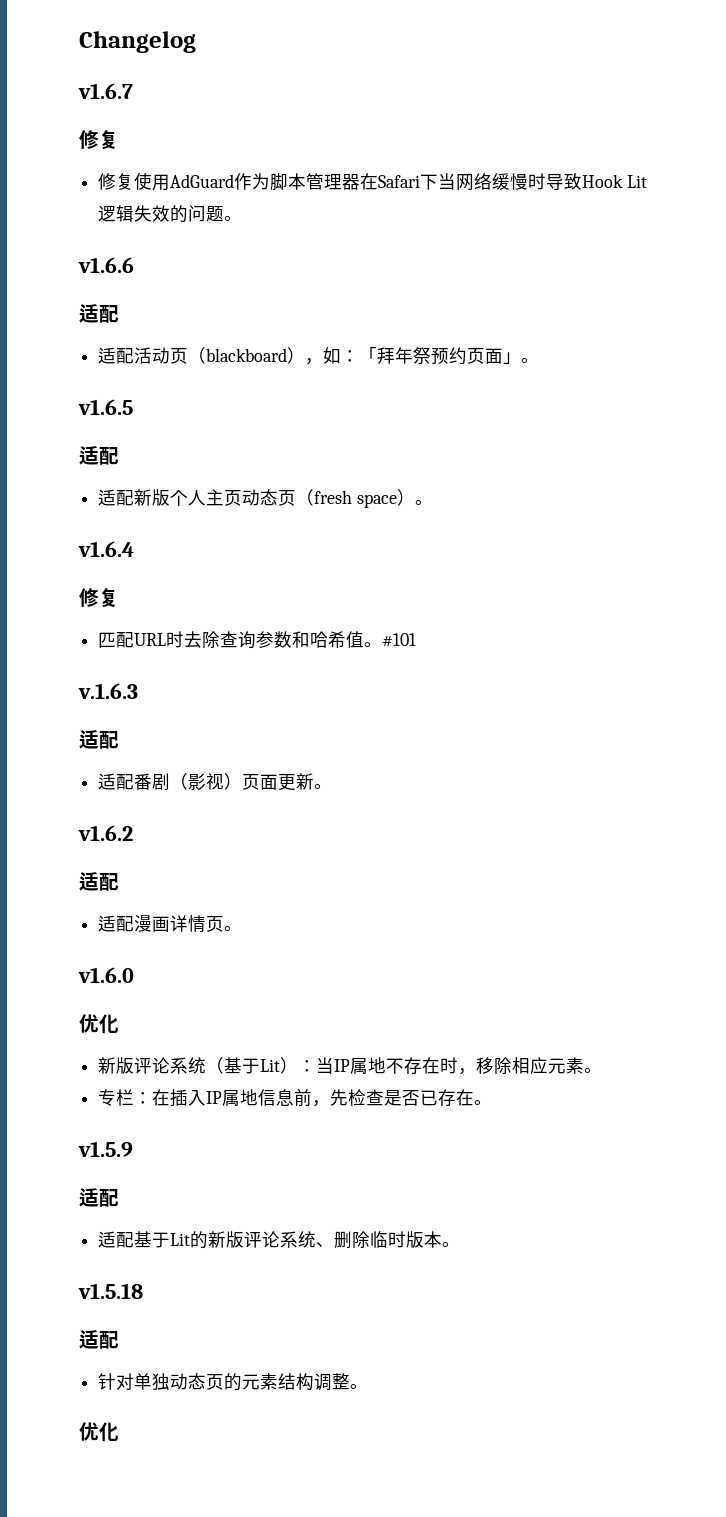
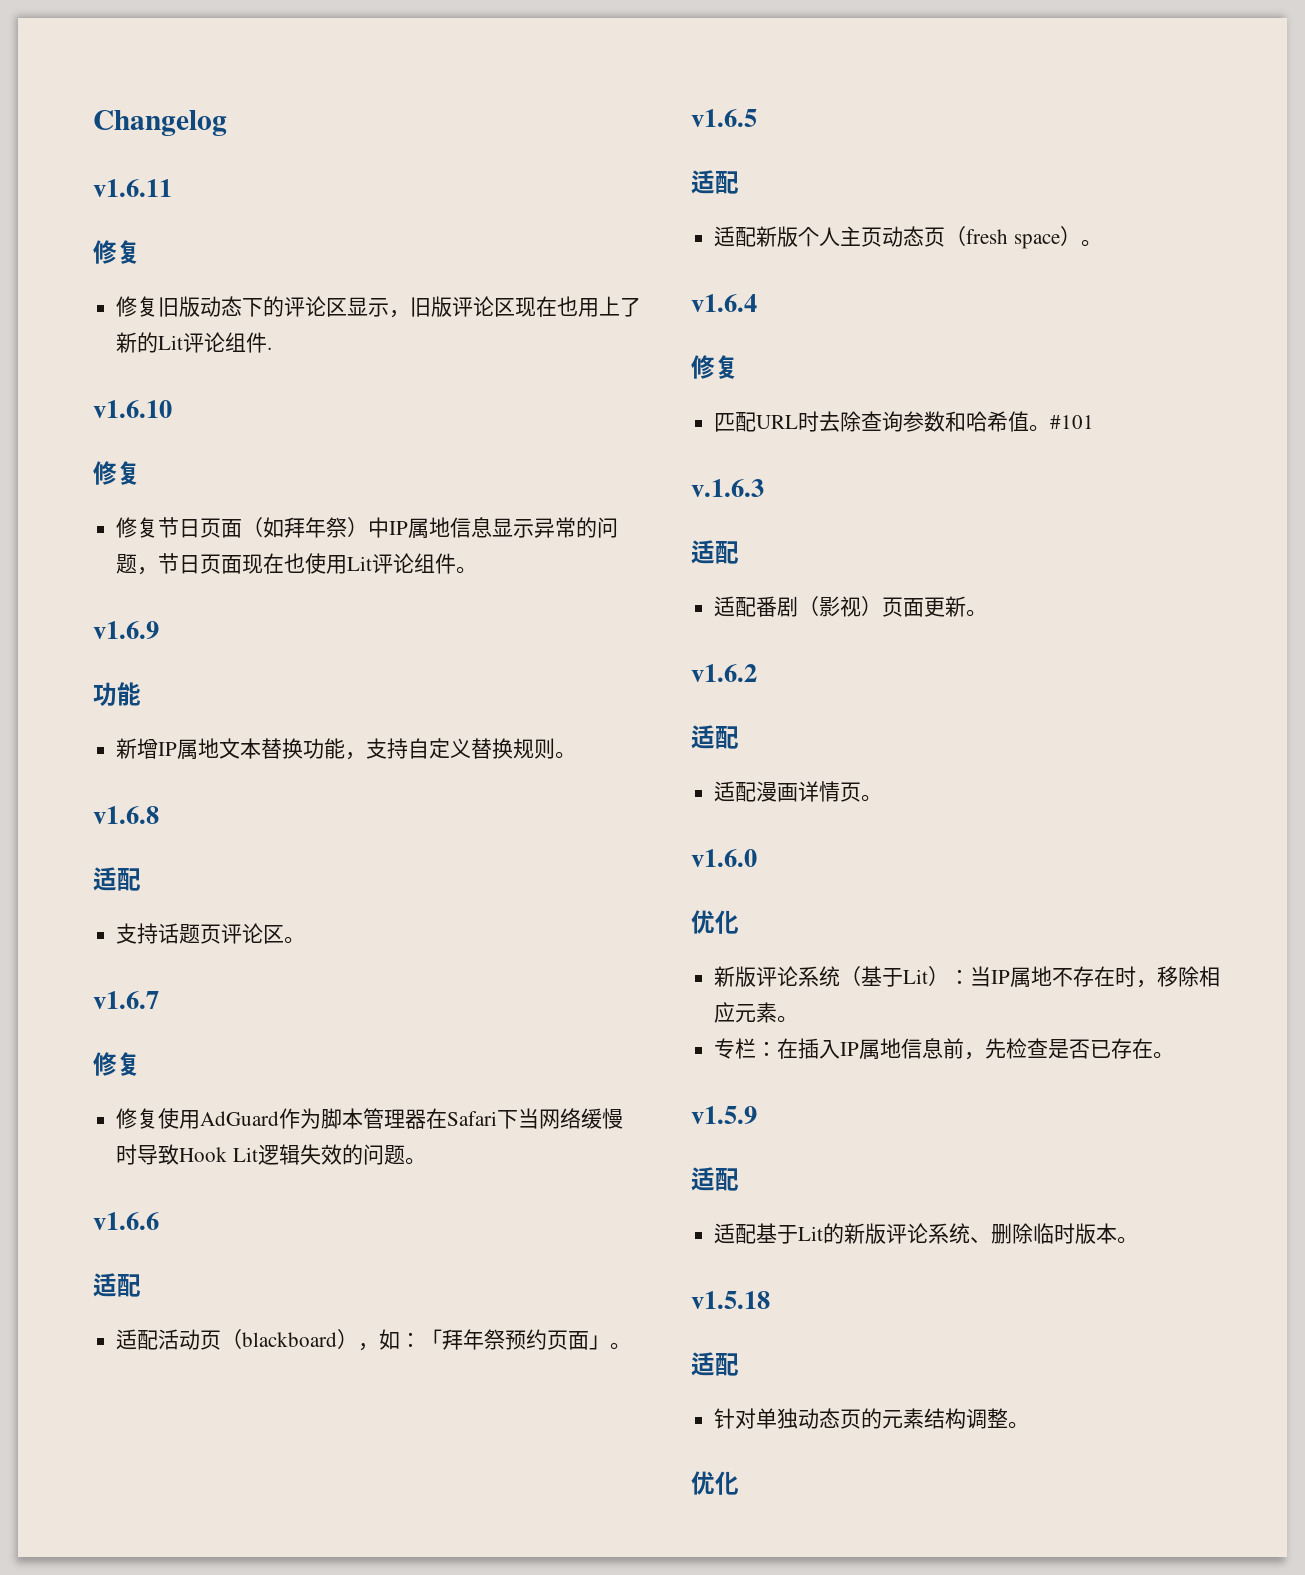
(196, 42) none -> [93,179,172,197] [93,240,141,264] [116,296,642,318] [116,332,273,353] [93,400,172,418] [93,461,141,485] [116,517,619,539] [116,553,478,575] [93,621,159,639] [93,682,141,706] [116,738,577,760] [93,806,159,824] [93,867,141,891] [116,923,306,944] // v1.6.11 // 修复 // 修复旧版动态下的评论区显示，旧版评论区现在也用上了新的Lit评论组件. // v1.6.10 // 修复 // 修复节日页面（如拜年祭）中IP属地信息显示异常的问题，节日页面现在也使用Lit评论组件。 // v1.6.9 // 功能 // 新增IP属地文本替换功能，支持自定义替换规则。 // v1.6.8 // 适配 // 支持话题页评论区。

